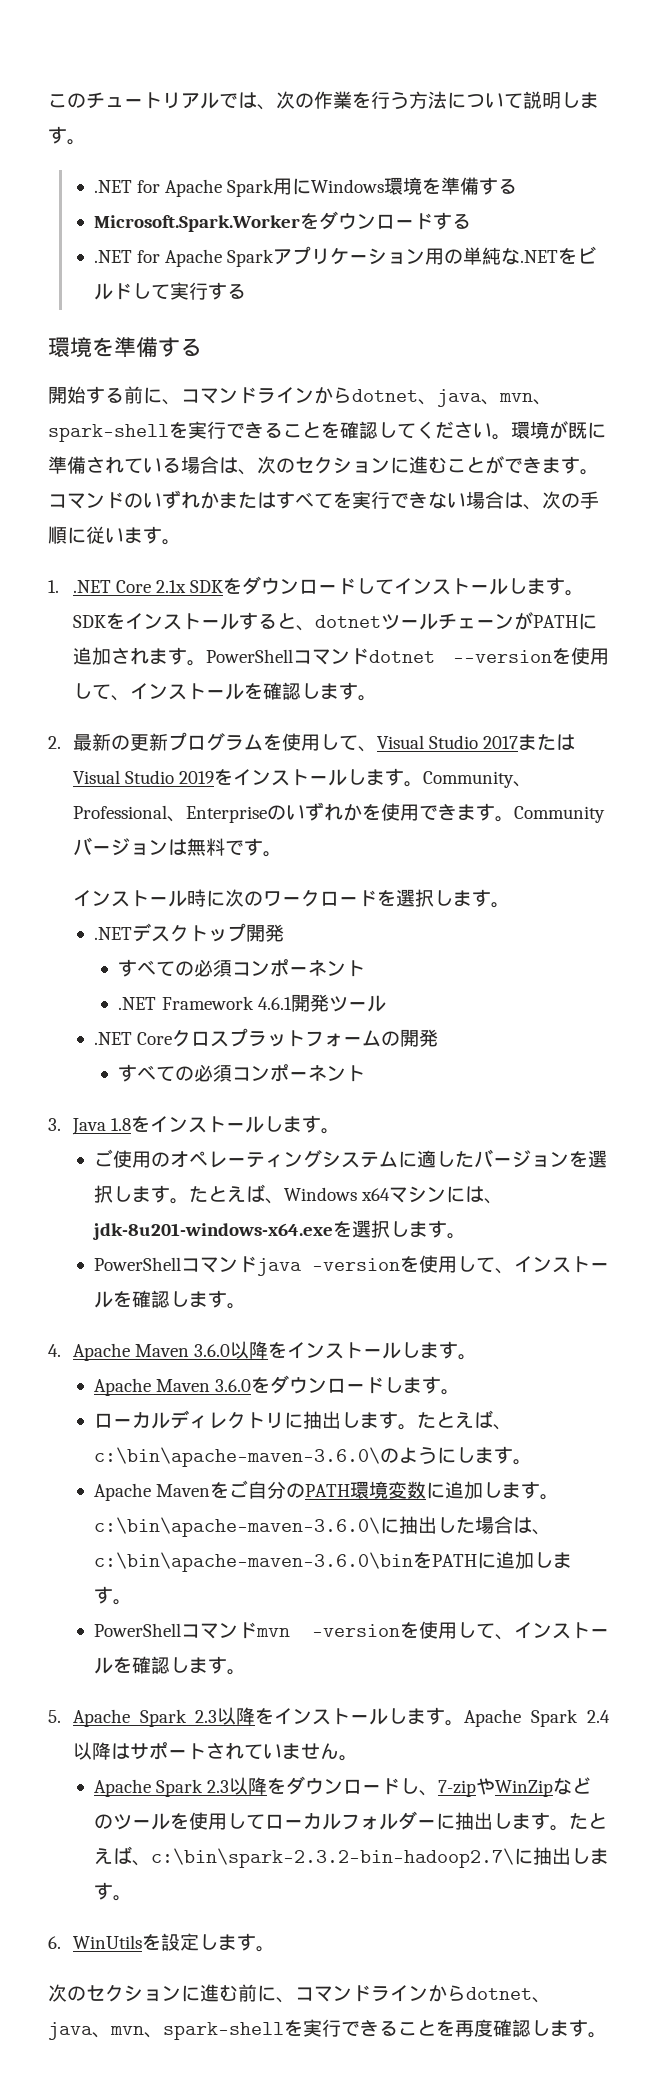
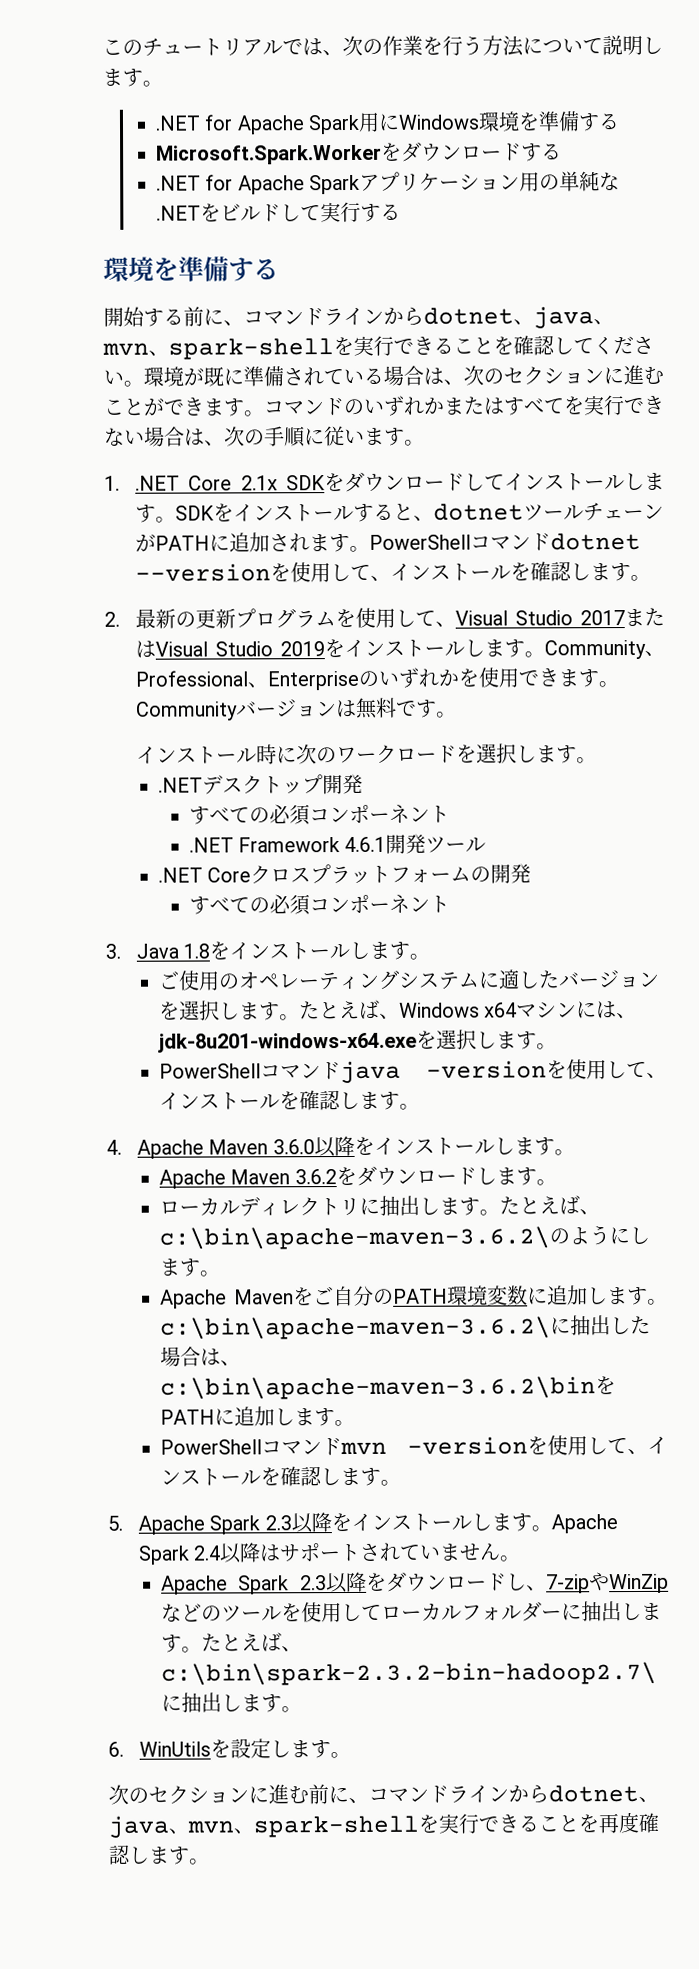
[214,1379,251,1392] 3.6.0 -> [294,1169,337,1185] 3.6.2
[93,1447,380,1467] c:\bin\apache-maven-3.6.0\ -> [158,1226,550,1250] c:\bin\apache-maven-3.6.2\
[93,1517,380,1537] c:\bin\apache-maven-3.6.0\ -> [159,1316,551,1340] c:\bin\apache-maven-3.6.2\
[93,1552,413,1572] c:\bin\apache-maven-3.6.0\bin -> [159,1376,596,1400] c:\bin\apache-maven-3.6.2\bin

